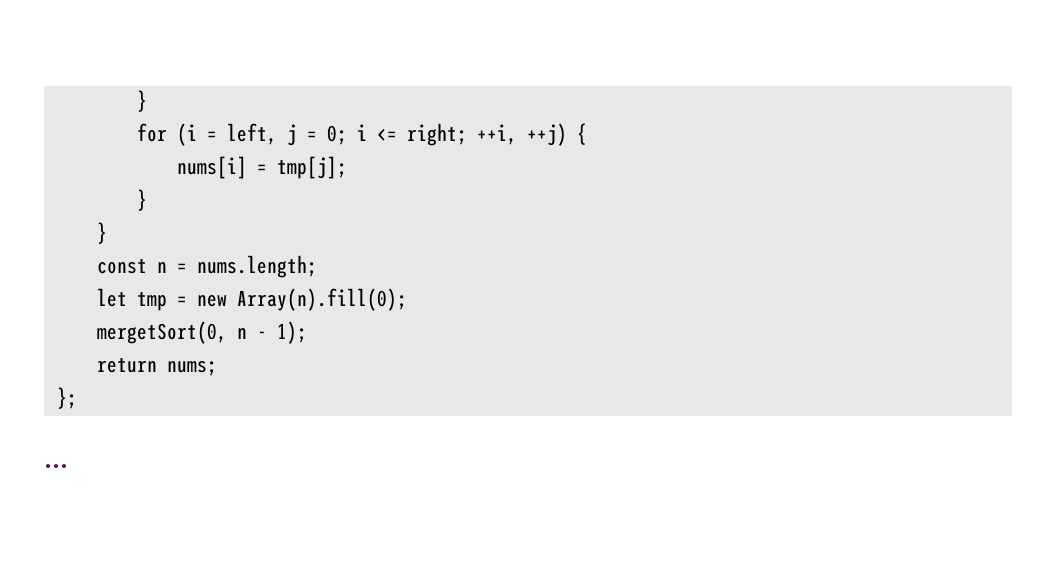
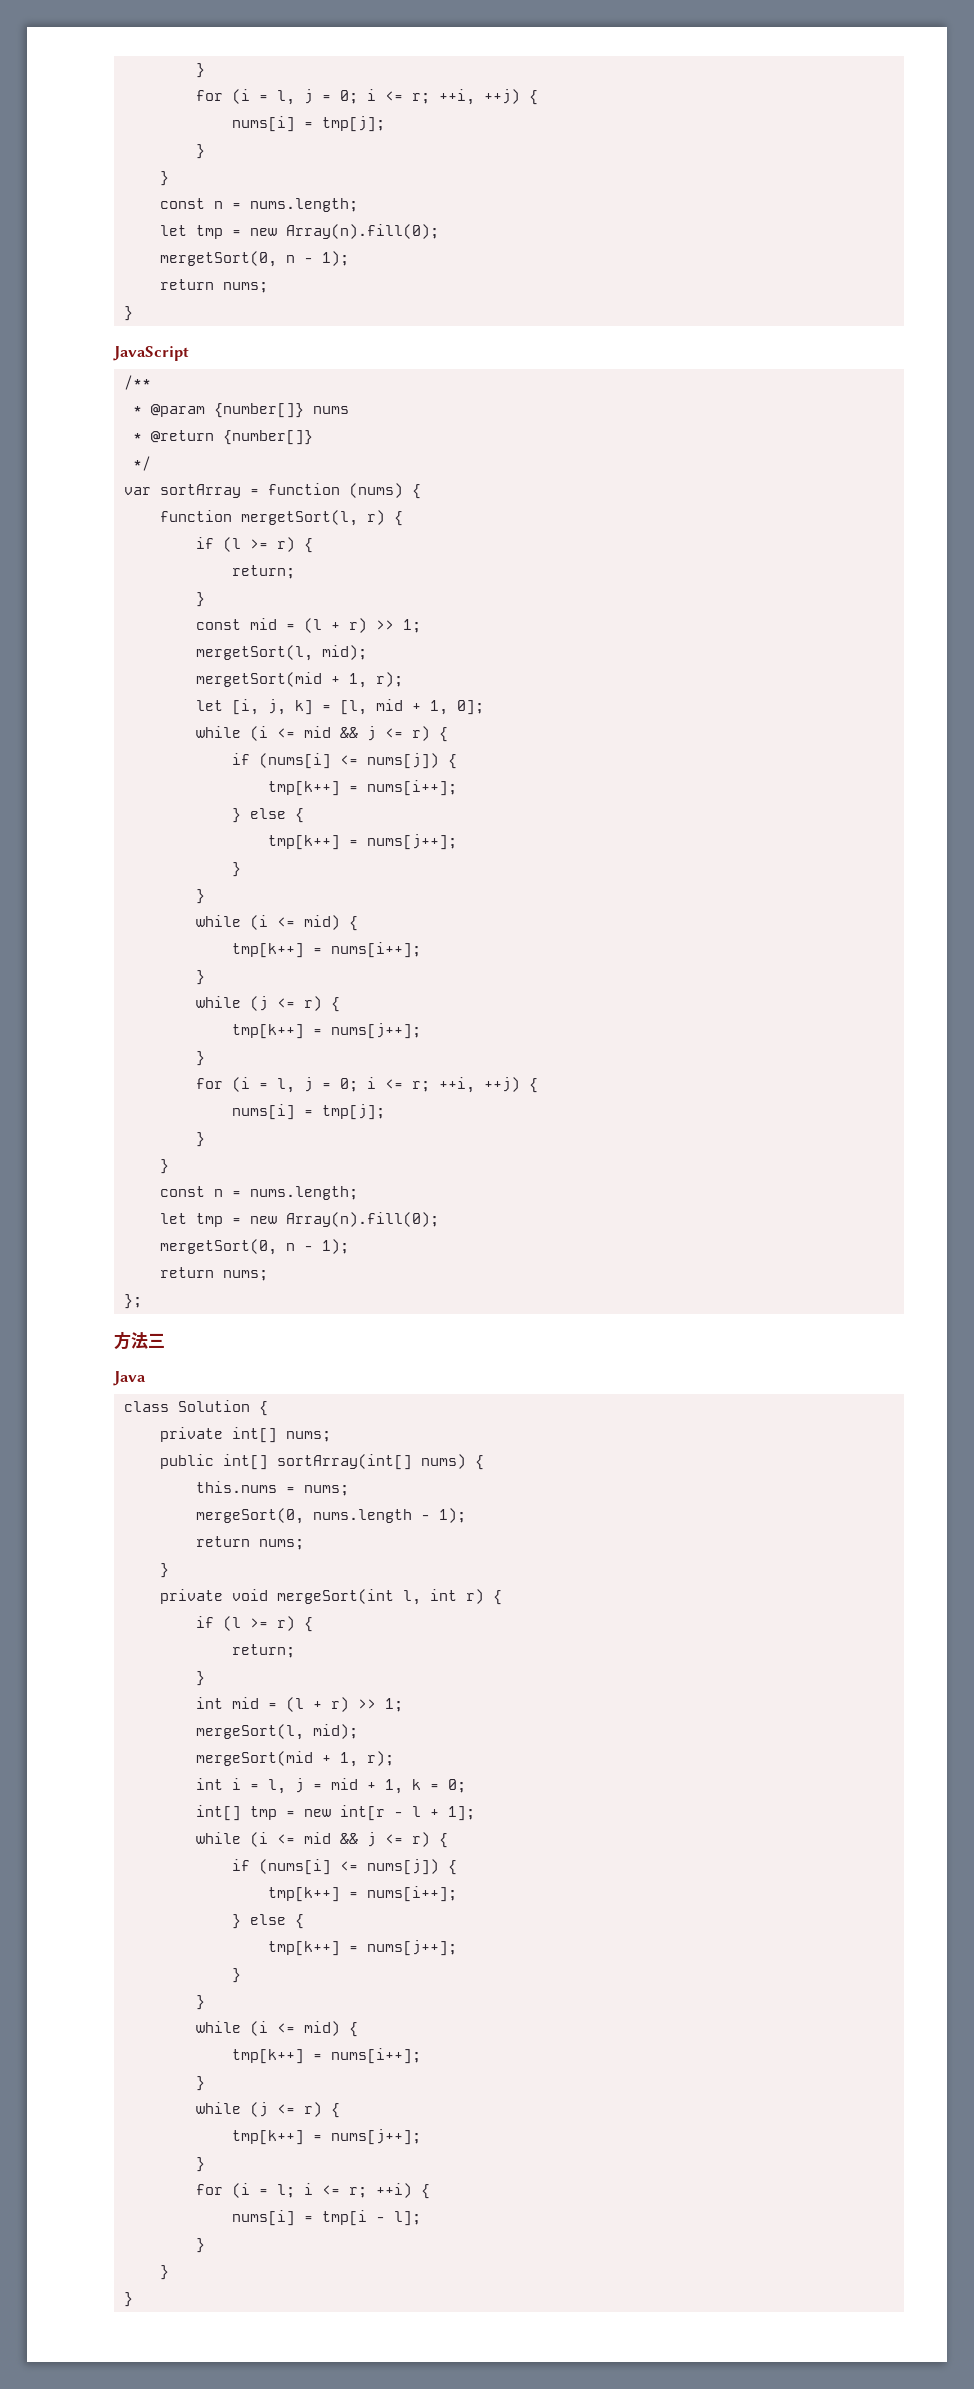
[136,90,147,112] [136,123,467,146] } // for (i = left, j = 0; i <= right; -> [195,63,205,78] [195,89,538,105] [231,116,385,132] [195,144,205,159] [159,171,169,186] [159,198,358,212] [159,224,439,239] [159,251,349,267] [159,279,268,293] [123,306,133,321] [113,346,189,361] [123,375,151,390] [132,403,349,418] [132,430,313,445] [132,456,151,471] [123,483,421,499] [159,510,403,526] [195,537,313,553] [231,565,295,579] [195,592,205,607] [195,618,421,633] [195,645,367,661] [195,672,403,688] [195,699,484,715] [195,726,448,742] [231,753,457,769] [267,780,457,796] [231,808,304,823] [267,834,457,850] [231,862,241,877] [195,889,205,904] [195,915,358,931] [231,942,421,958] [195,970,205,985] [195,996,340,1012] [231,1023,421,1039] [195,1051,205,1066] [195,1077,430,1093] } // for (i = l, j = 0; i <= r; ++i, ++j) { // nums[i] = tmp[j]; // } // } // const n = nums.length; // let tmp = new Array(n).fill(0); // mergetSort(0, n - 1); // return nums; // } // JavaScript // /** // * @param {number[]} nums // * @return {number[]} // */ // var sortArray = function (nums) { // function mergetSort(l, r) { // if (l >= r) { // return; // } // const mid = (l + r) >> 1; // mergetSort(l, mid); // mergetSort(mid + 1, r); // let [i, j, k] = [l, mid + 1, 0]; // while (i <= mid && j <= r) { // if (nums[i] <= nums[j]) { // tmp[k++] = nums[i++]; // } else { // tmp[k++] = nums[j++]; // } // } // while (i <= mid) { // tmp[k++] = nums[i++]; // } // while (j <= r) { // tmp[k++] = nums[j++]; // } // for (i = l, j = 0; i <= r;
[44,464,68,468] ... -> [114,1331,165,1350] [113,1371,146,1386] [123,1400,268,1416] [159,1427,331,1443] [159,1454,484,1470] [195,1481,349,1496] [195,1508,466,1524] [195,1536,304,1550] [159,1563,169,1578] [159,1589,502,1605] [195,1616,313,1632] [231,1644,295,1658] [195,1671,205,1686] [195,1697,403,1712] [195,1724,358,1740] [195,1751,394,1767] [195,1778,466,1794] [195,1805,475,1821] [195,1832,448,1848] [231,1859,457,1875] [267,1886,457,1902] [231,1914,304,1929] [267,1940,457,1956] [231,1968,241,1983] [195,1995,205,2010] [195,2021,358,2037] [231,2048,421,2064] [195,2076,205,2091] [195,2102,340,2118] [231,2129,421,2145] [195,2157,205,2172] [195,2183,430,2199] [231,2210,421,2226] [195,2238,205,2253] [159,2265,169,2280] [123,2292,133,2307] 方法三 // Java // class Solution { // private int[] nums; // public int[] sortArray(int[] nums) { // this.nums = nums; // mergeSort(0, nums.length - 1); // return nums; // } // private void mergeSort(int l, int r) { // if (l >= r) { // return; // } // int mid = (l + r) >> 1; // mergeSort(l, mid); // mergeSort(mid + 1, r); // int i = l, j = mid + 1, k = 0; // int[] tmp = new int[r - l + 1]; // while (i <= mid && j <= r) { // if (nums[i] <= nums[j]) { // tmp[k++] = nums[i++]; // } else { // tmp[k++] = nums[j++]; // } // } // while (i <= mid) { // tmp[k++] = nums[i++]; // } // while (j <= r) { // tmp[k++] = nums[j++]; // } // for (i = l; i <= r; ++i) { // nums[i] = tmp[i - l]; // } // } // }

